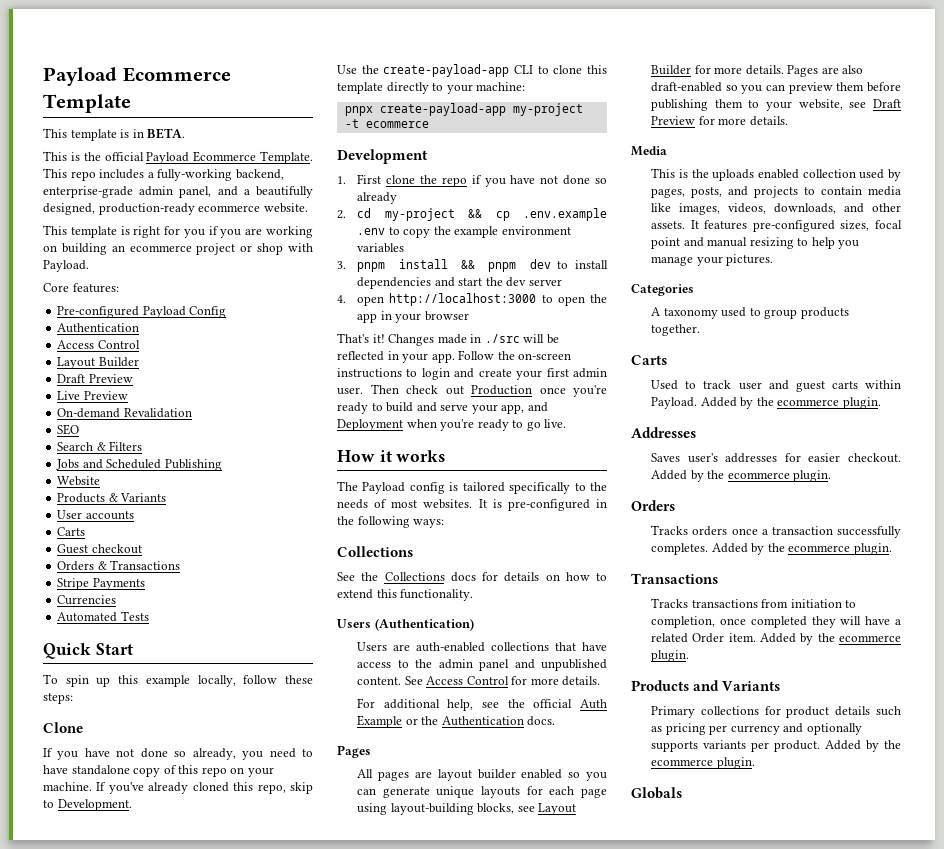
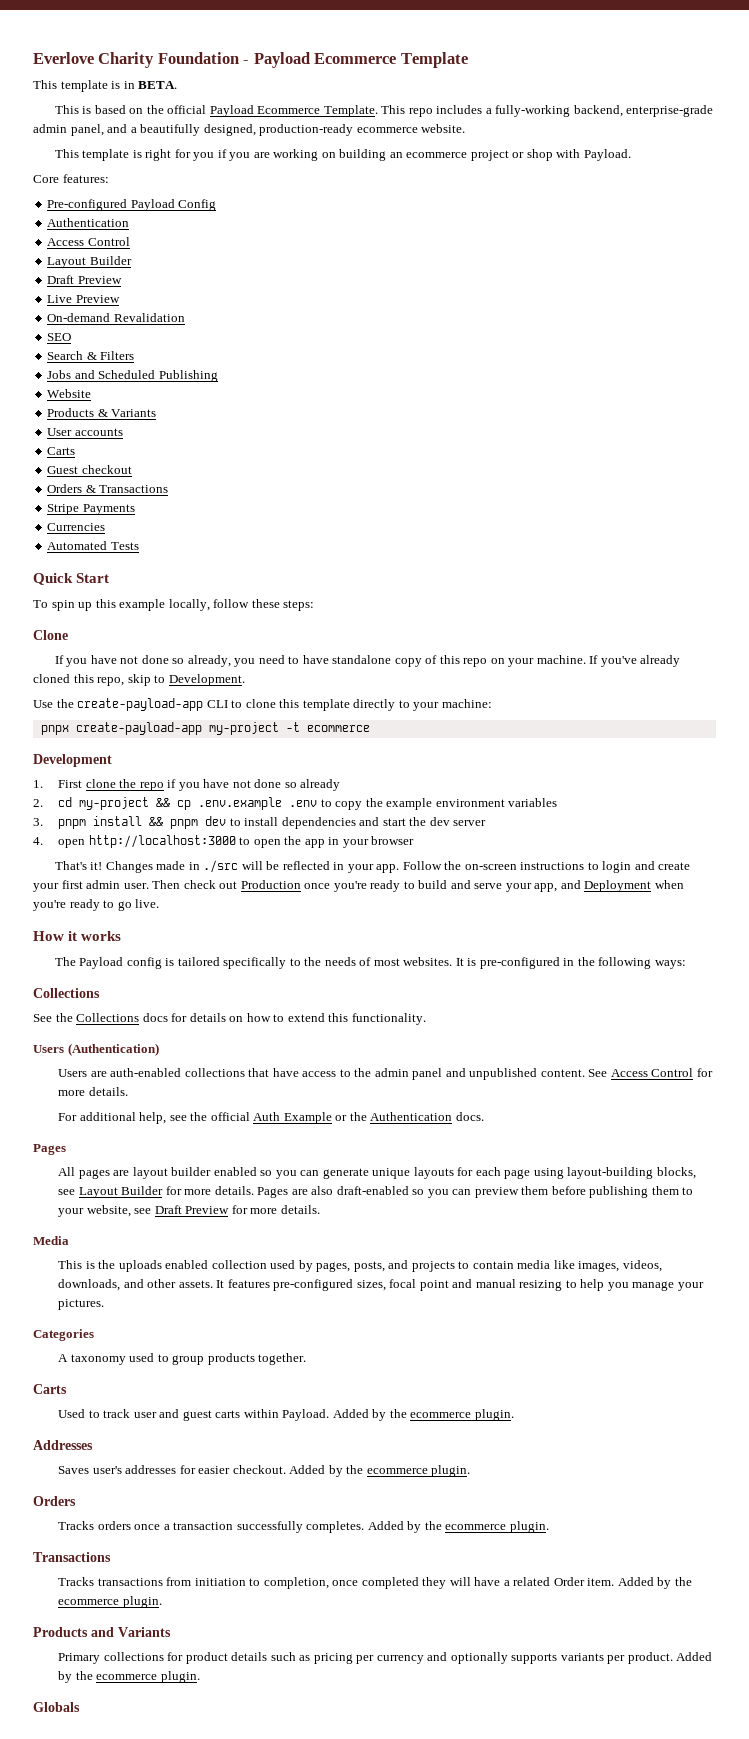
(43, 76) none -> [33,52,250,68] Everlove Charity Foundation -
(80, 156) none -> [94,105,144,114] based on

